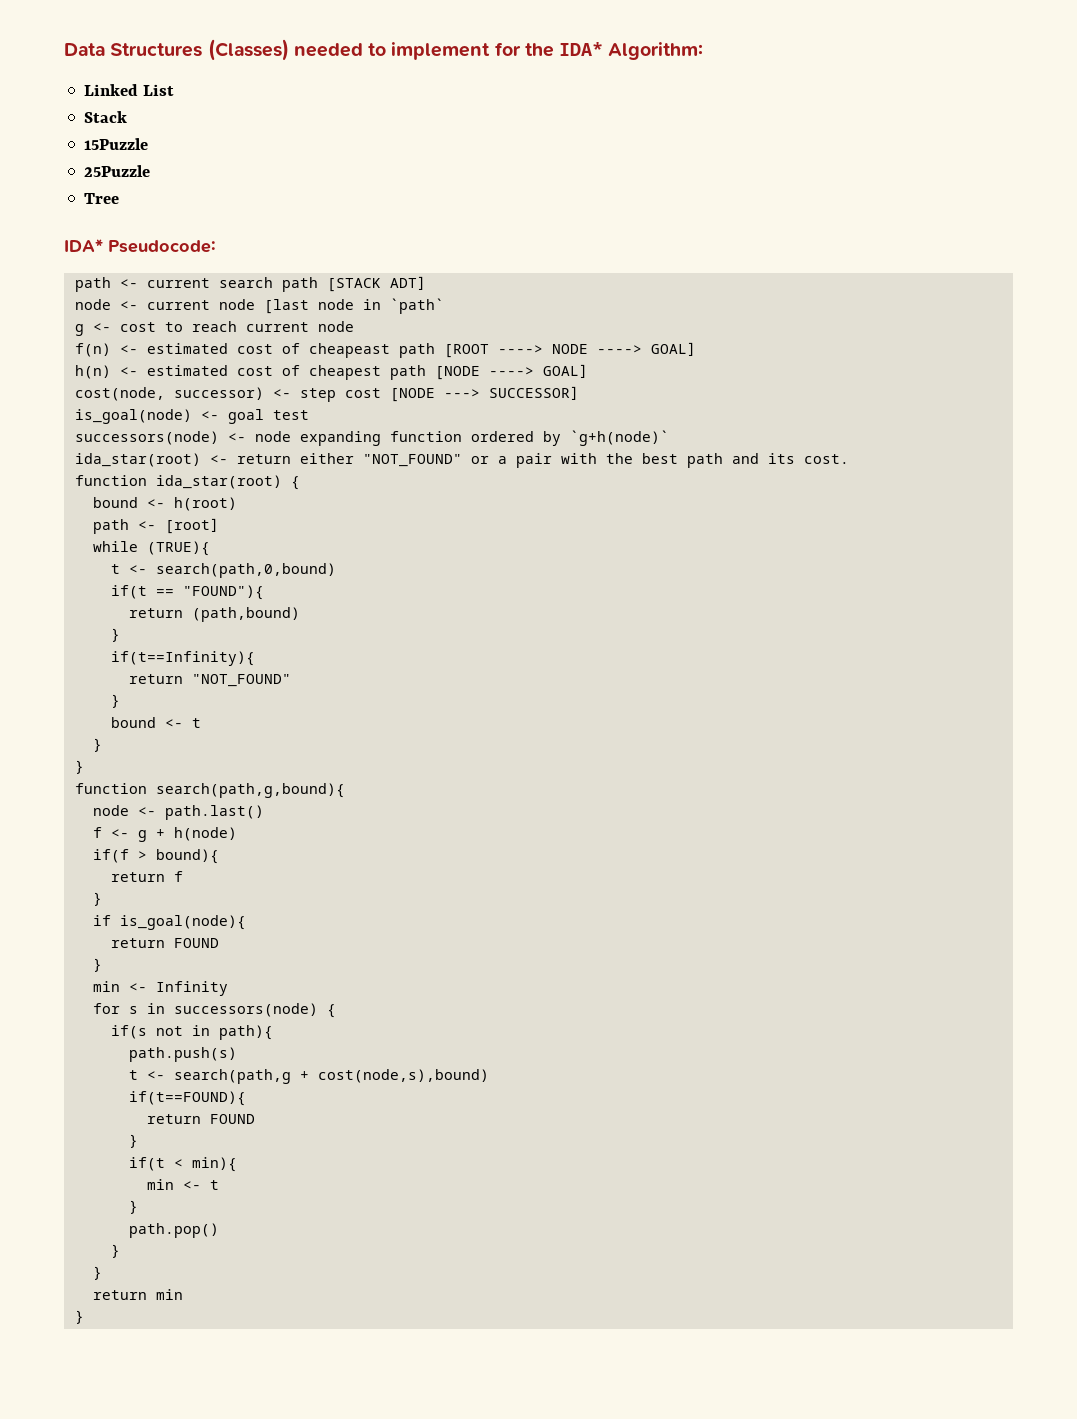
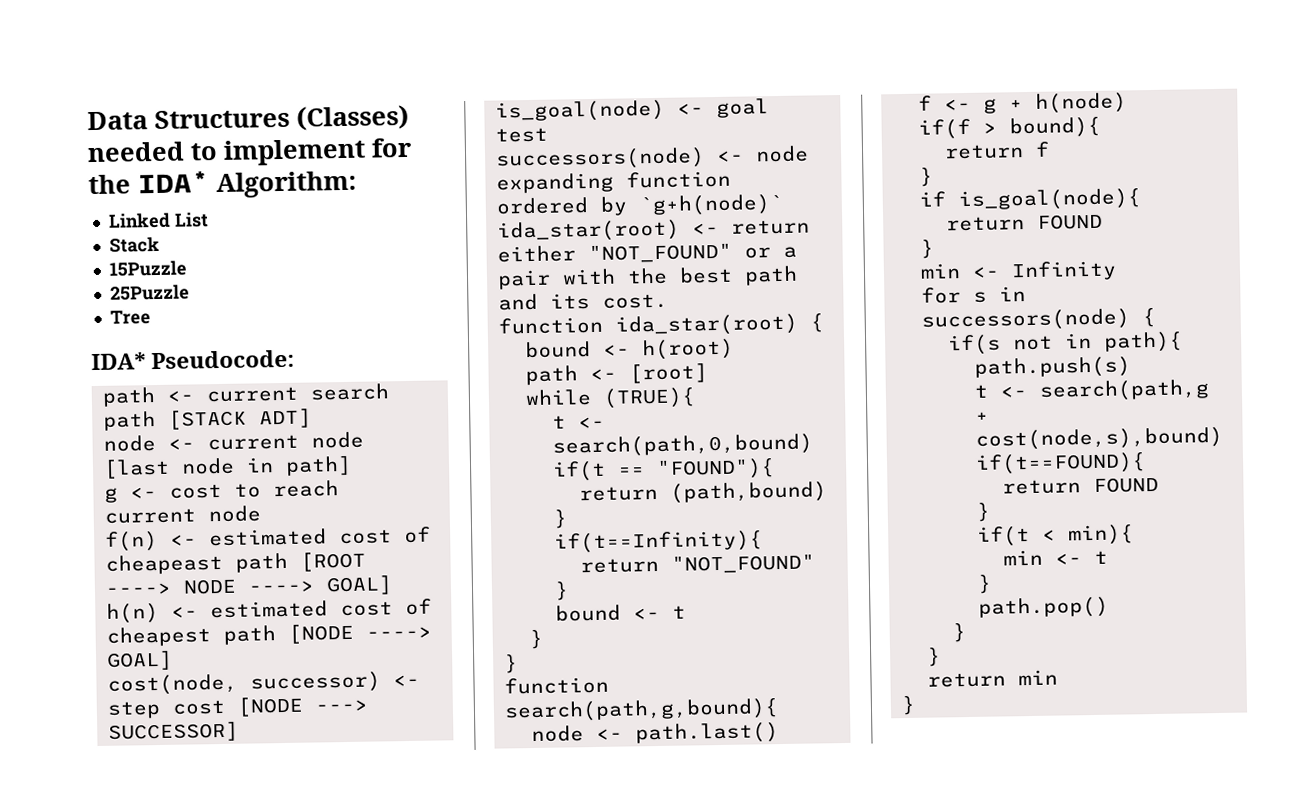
[390,298,445,314] `path` -> [284,455,352,476] path]

